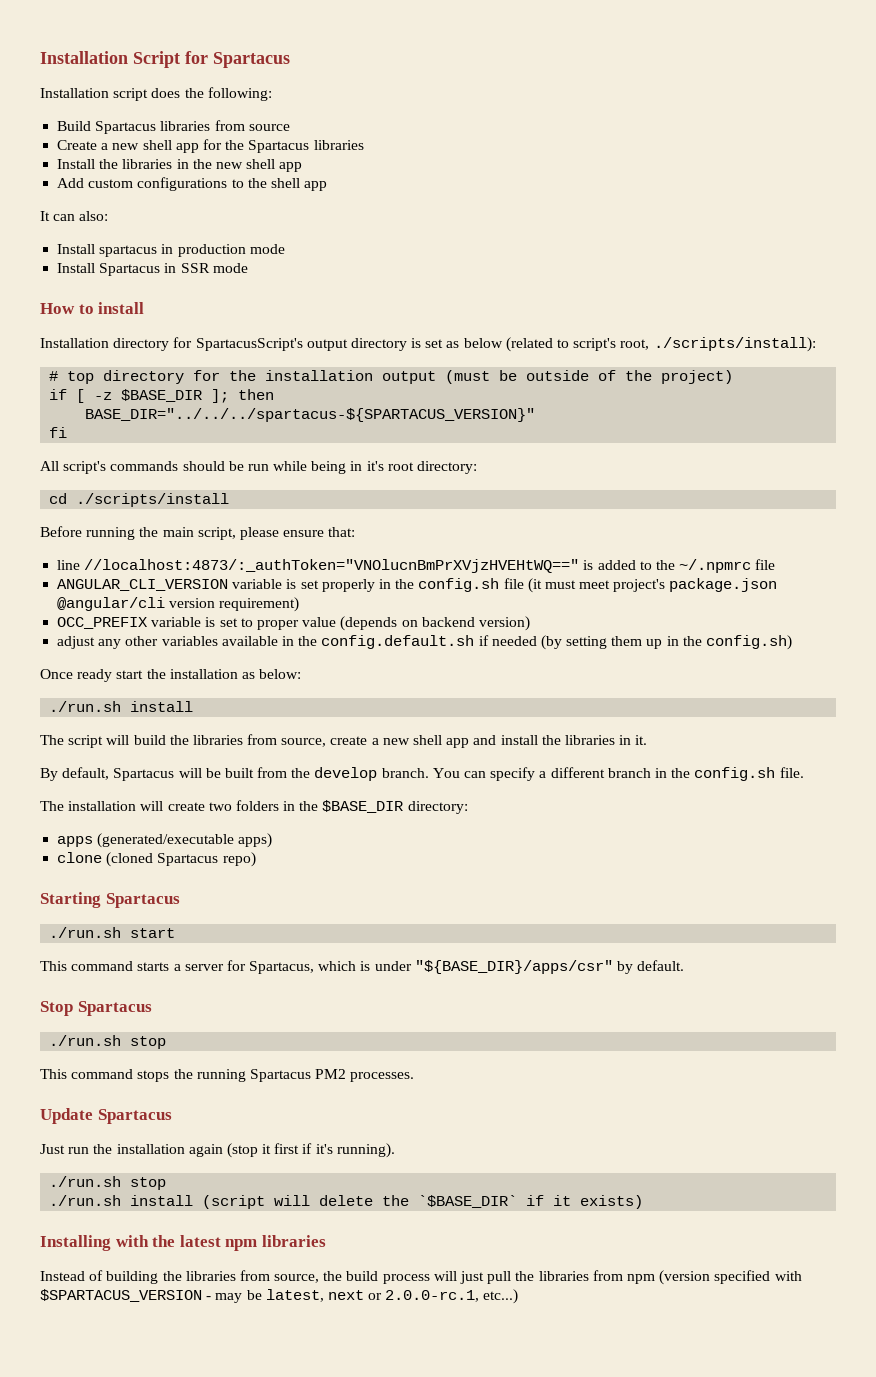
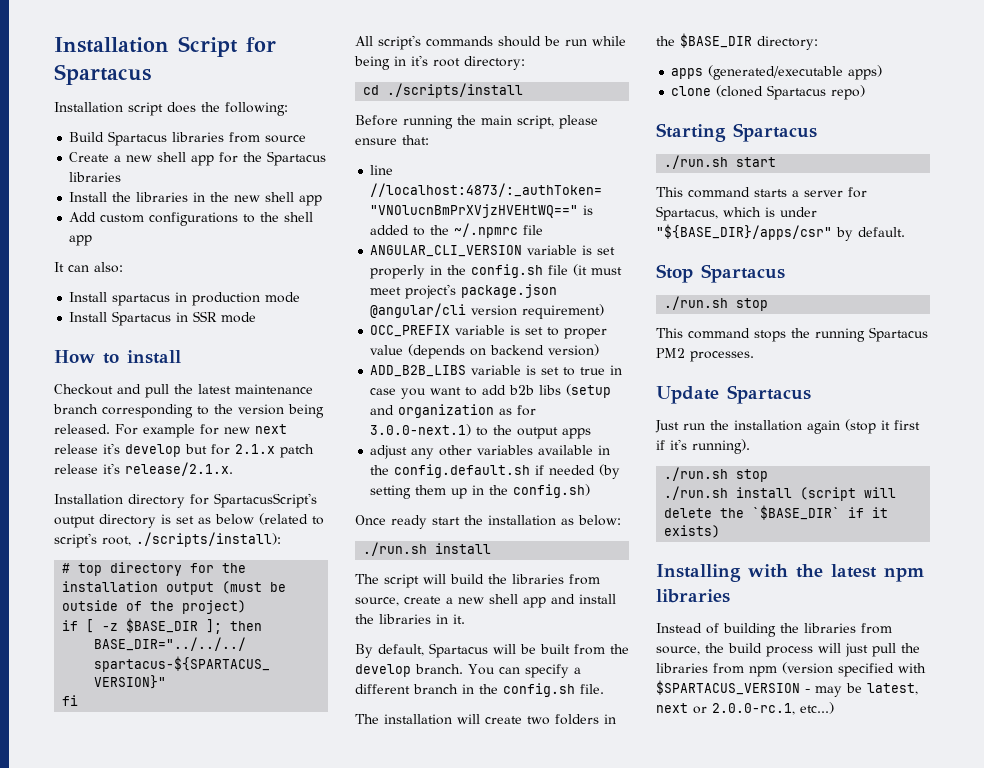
(145, 308) none -> [54,384,313,398] [53,404,324,418] [54,424,287,438] [54,443,314,458] [54,462,233,476] // Checkout and pull the latest maintenance branch corresponding to the version being released. For example for new next release it's develop but for 2.1.x patch release it's release/2.1.x.
(530, 623) none -> [370,365,623,377] [370,384,612,399] [370,404,537,418] [370,424,592,439] // ADD_B2B_LIBS variable is set to true in case you want to add b2b libs (setup and organization as for 3.0.0-next.1) to the output apps

